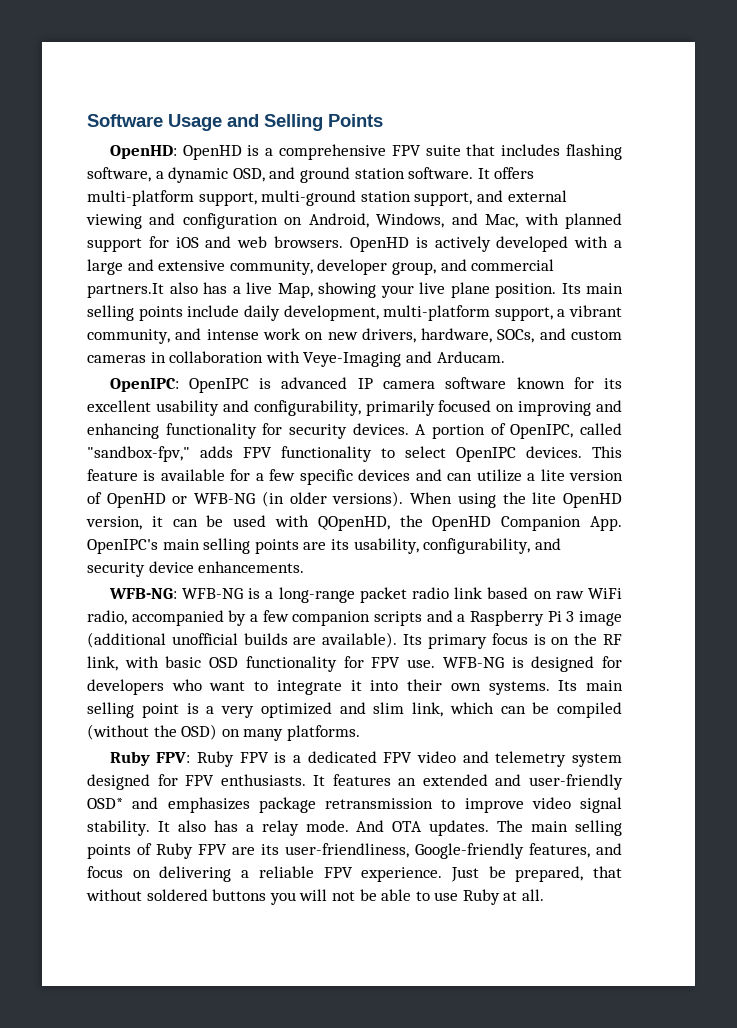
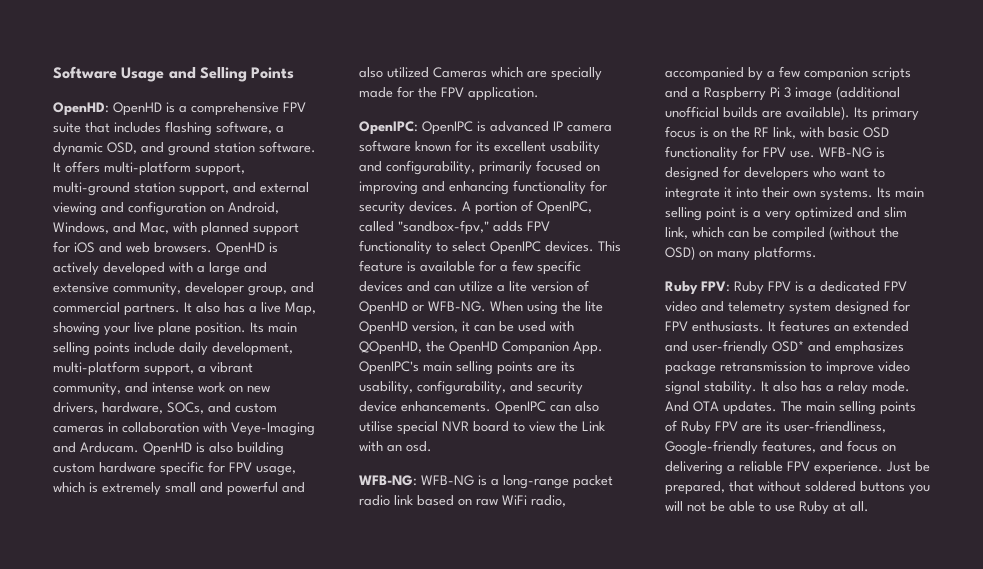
[87,283,164,298] partners.It -> [124,302,192,316] partners. It
(505, 357) none -> [143,442,284,456] [53,461,296,476] [53,481,305,496] [359,67,602,81] [359,86,539,101] OpenHD is also building custom hardware specific for FPV usage, which is extremely small and powerful and also utilized Cameras which are specially made for the FPV application.
[194,491,404,507] WFB-NG (in older versions). -> [428,301,486,312] WFB-NG.
(305, 567) none -> [495,401,599,415] [359,421,605,435] [359,441,432,452] OpenIPC can also utilise special NVR board to view the Link with an osd.

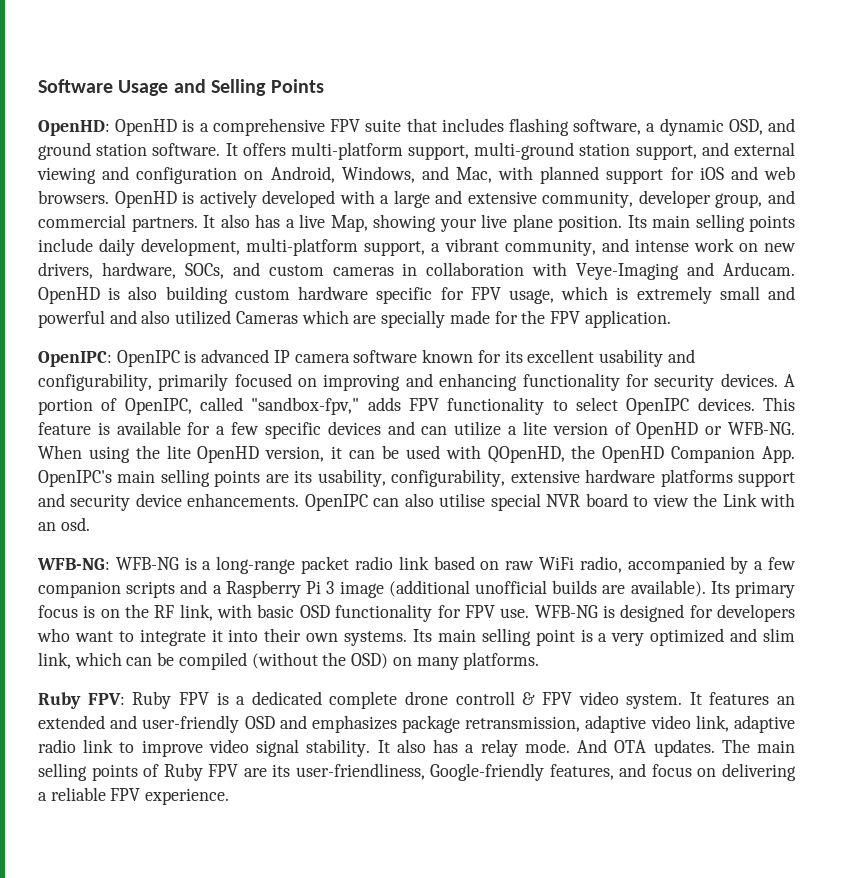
(506, 387) none -> [510,469,795,487] extensive hardware platforms support
[884,281,907,291] [665,300,910,315] [665,321,764,332] FPV video and telemetry system designed for FPV enthusiasts. -> [329,691,683,709] complete drone controll & FPV video system.
[772,341,804,352] OSD* -> [244,716,275,729] OSD
[720,361,806,372] retransmission -> [465,715,795,733] [38,739,114,753] retransmission, adaptive video link, adaptive radio link
[886,461,930,472] [665,481,930,495] [665,501,869,515] Just be prepared, that without soldered buttons you will not be able to use Ruby at all. -> (230, 796) none

